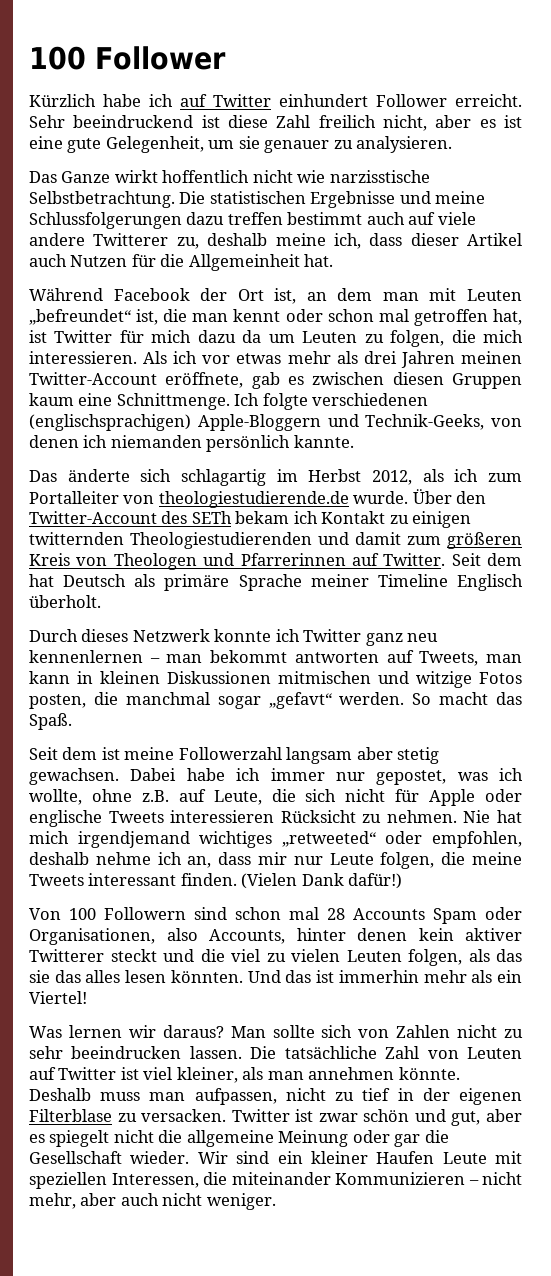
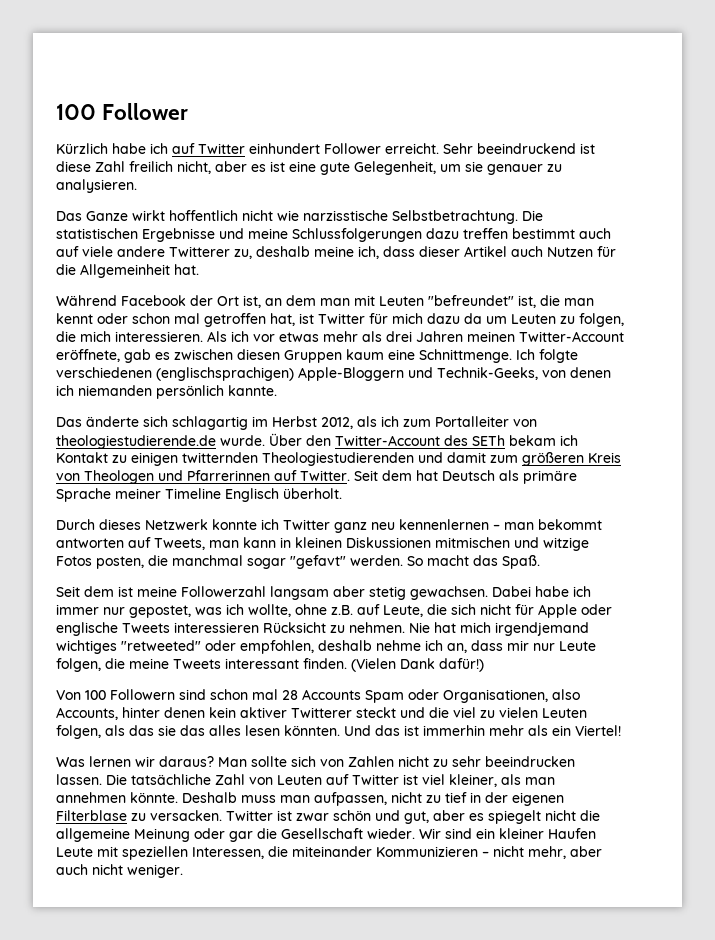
[29,309,131,325] „befreundet“ -> [428,295,514,306] "befreundet"
[268,692,332,709] „gefavt“ -> [290,555,346,569] "gefavt"
[281,831,376,847] „retweeted“ -> [121,640,201,651] "retweeted"

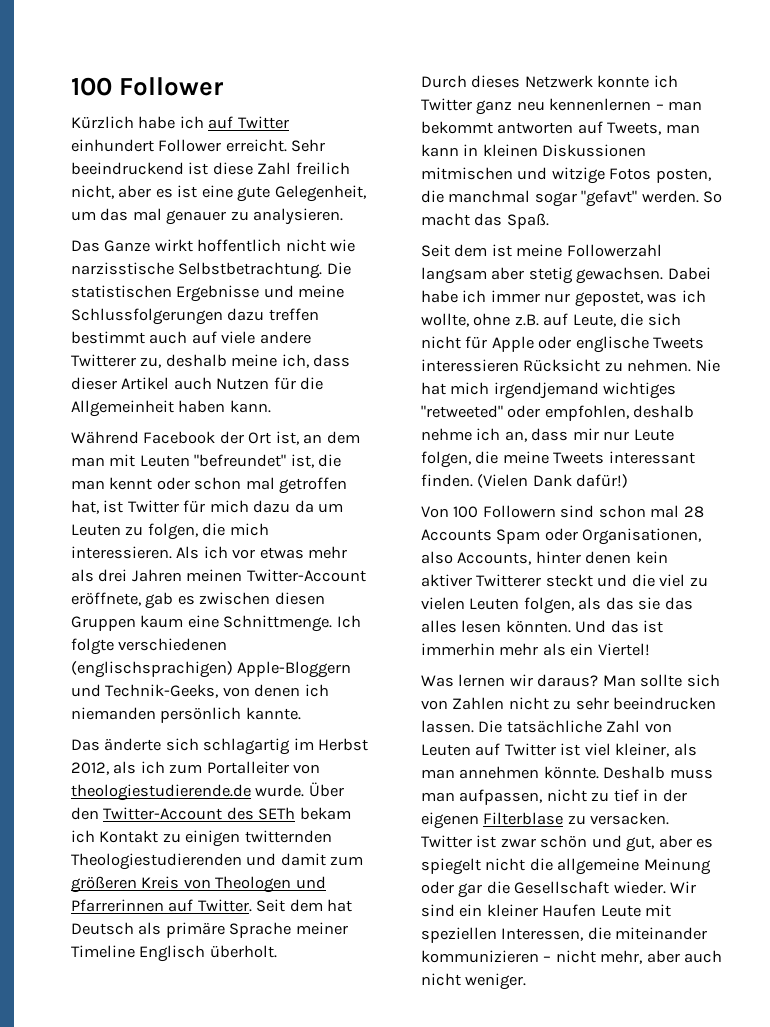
[465,161,483,172] sie -> [100,208,162,221] das mal
[174,264,199,275] hat. -> [178,400,271,413] haben kann.
[376,846,478,857] Kommunizieren -> [421,950,539,963] kommunizieren

